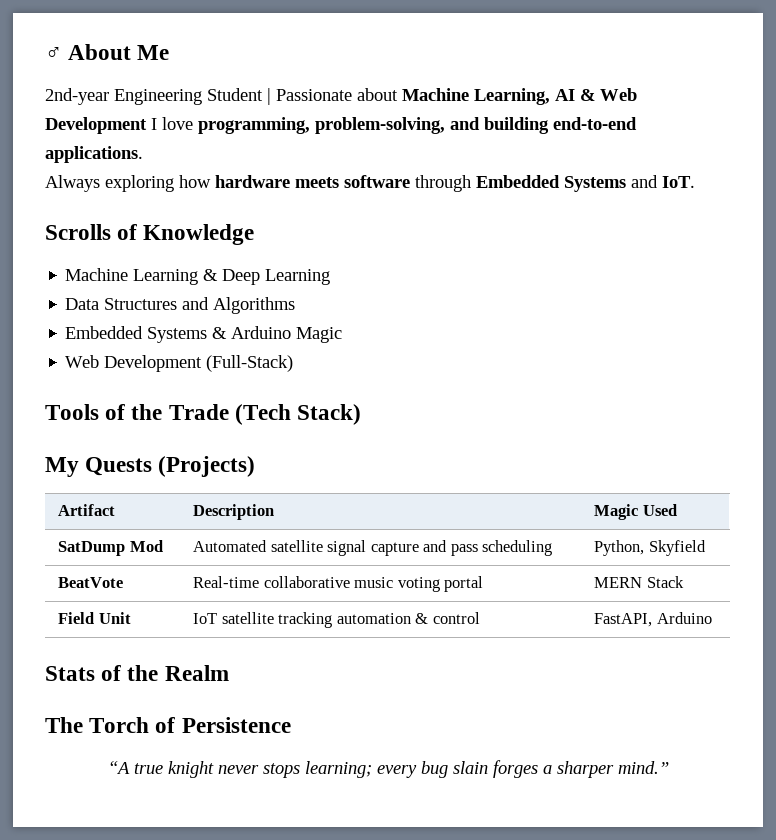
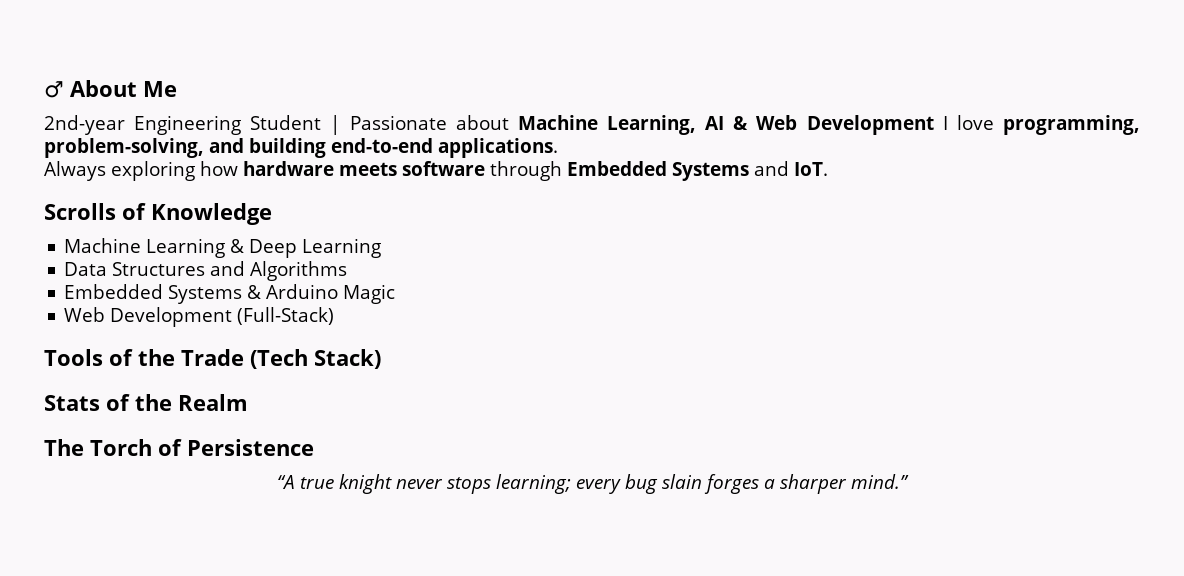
[45,456,256,477] [58,504,116,516] [193,504,275,520] [594,504,677,520] [58,540,163,556] [193,540,553,556] [594,540,706,556] [58,577,124,588] [193,576,484,592] [594,576,684,588] [58,612,131,624] [193,612,480,628] [594,612,712,627] // My Quests (Projects) // Artifact | Description | Magic Used // SatDump Mod | Automated satellite signal capture and pass scheduling | Python, Skyfield // BeatVote | Real-time collaborative music voting portal | MERN Stack // Field Unit | IoT satellite tracking automation & control | FastAPI, Arduino -> (381, 359) none

